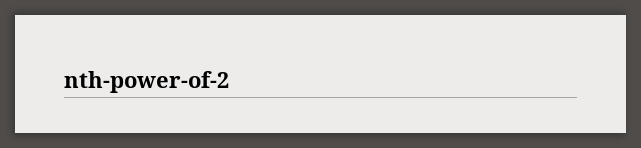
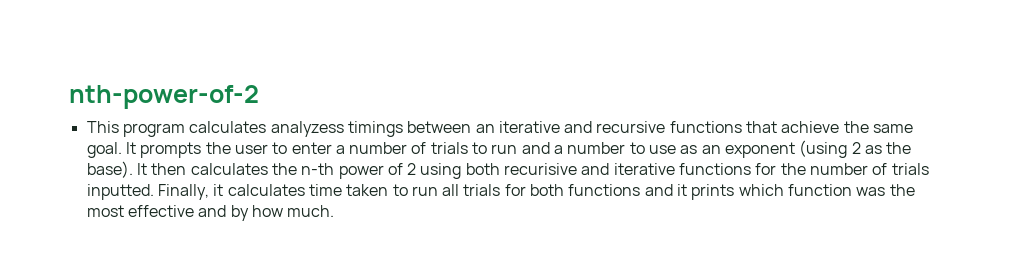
(229, 82) none -> [86,121,914,137] [86,140,912,158] [86,161,929,179] [86,184,915,200] [86,205,335,221] // This program calculates analyzess timings between an iterative and recursive functions that achieve the same goal. It prompts the user to enter a number of trials to run and a number to use as an exponent (using 2 as the base). It then calculates the n-th power of 2 using both recurisive and iterative functions for the number of trials inputted. Finally, it calculates time taken to run all trials for both functions and it prints which function was the most effective and by how much.

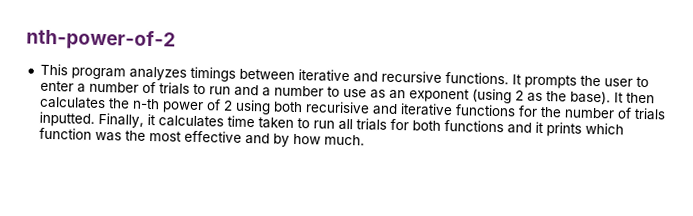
[189,121,344,137] calculates analyzess -> [128,66,187,81] analyzes
[475,124,495,133] an -> (295, 74) none
[669,121,914,133] [86,142,122,158] functions that achieve the same goal. -> [444,71,509,85] functions.

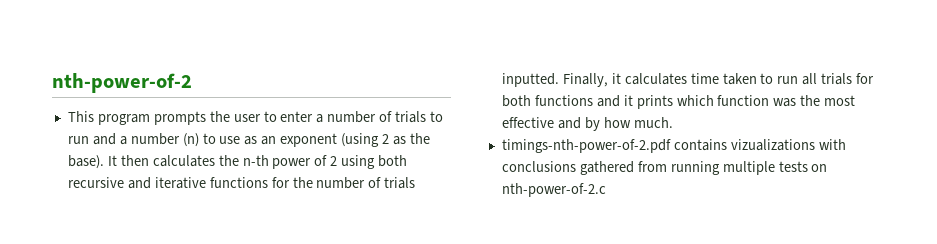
[128,66,522,85] analyzes timings between iterative and recursive functions. It -> (150, 119) none
(324, 91) none -> [182,133,199,147] (n)
[304,101,370,114] recurisive -> [67,177,124,188] recursive
(365, 140) none -> [501,139,846,153] [501,161,828,175] [501,183,606,197] // timings-nth-power-of-2.pdf contains vizualizations with conclusions gathered from running multiple tests on nth-power-of-2.c

